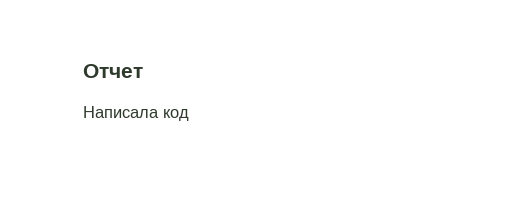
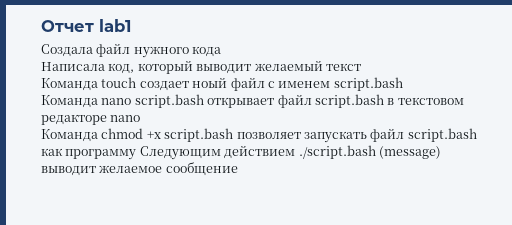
[83,106,189,121] // Написала код -> [99,19,131,32] [41,43,222,58] [41,60,361,74] [41,77,403,91] [41,94,464,108] [41,114,141,125] [41,128,477,143] [41,145,441,160] [41,162,238,176] lab1 // Создала файл нужного кода // Написала код, который выводит желаемый текст // Команда touch создает ноый файл с именем script.bash // Команда nano script.bash открывает файл script.bash в текстовом редакторе nano // Команда chmod +x script.bash позволяет запускать файл script.bash как программу Следующим действием ./script.bash (message) выводит желаемое сообщение

